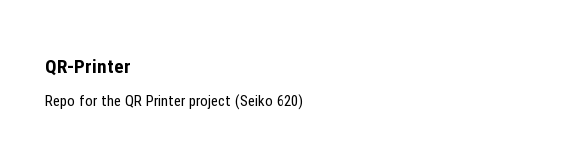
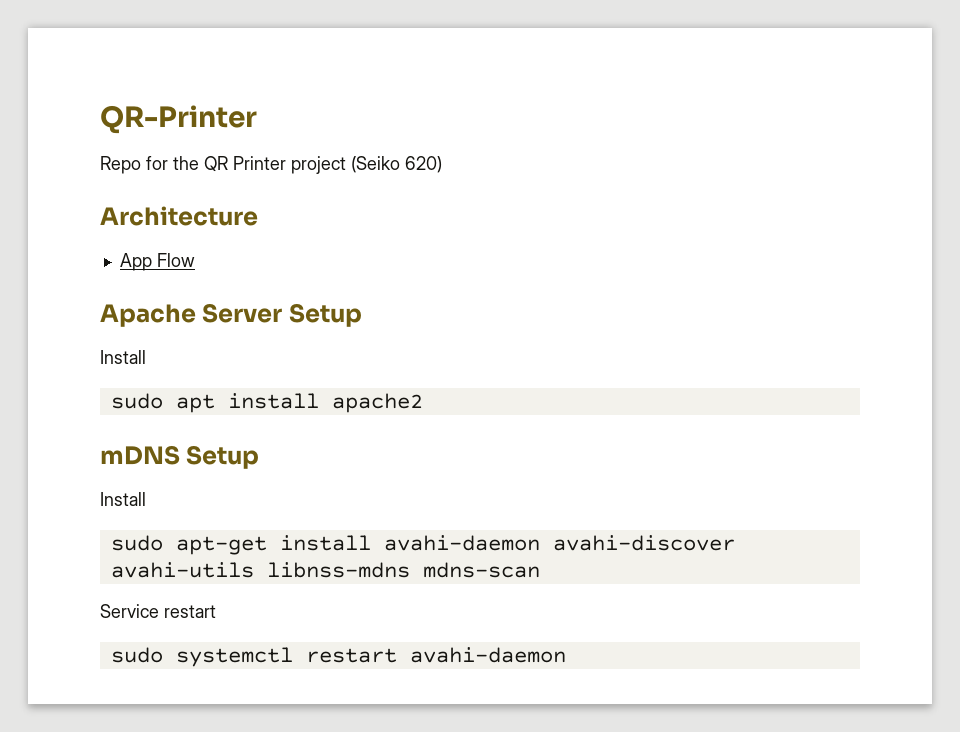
(304, 102) none -> [100,206,258,226] [119,253,195,271] [100,303,362,327] [100,350,146,364] [110,393,423,413] [100,445,260,469] [100,492,146,506] [110,535,735,555] [110,562,540,578] [100,604,216,618] [110,647,566,667] // Architecture // App Flow // Apache Server Setup // Install // sudo apt install apache2 // mDNS Setup // Install // sudo apt-get install avahi-daemon avahi-discover avahi-utils libnss-mdns mdns-scan // Service restart // sudo systemctl restart avahi-daemon

